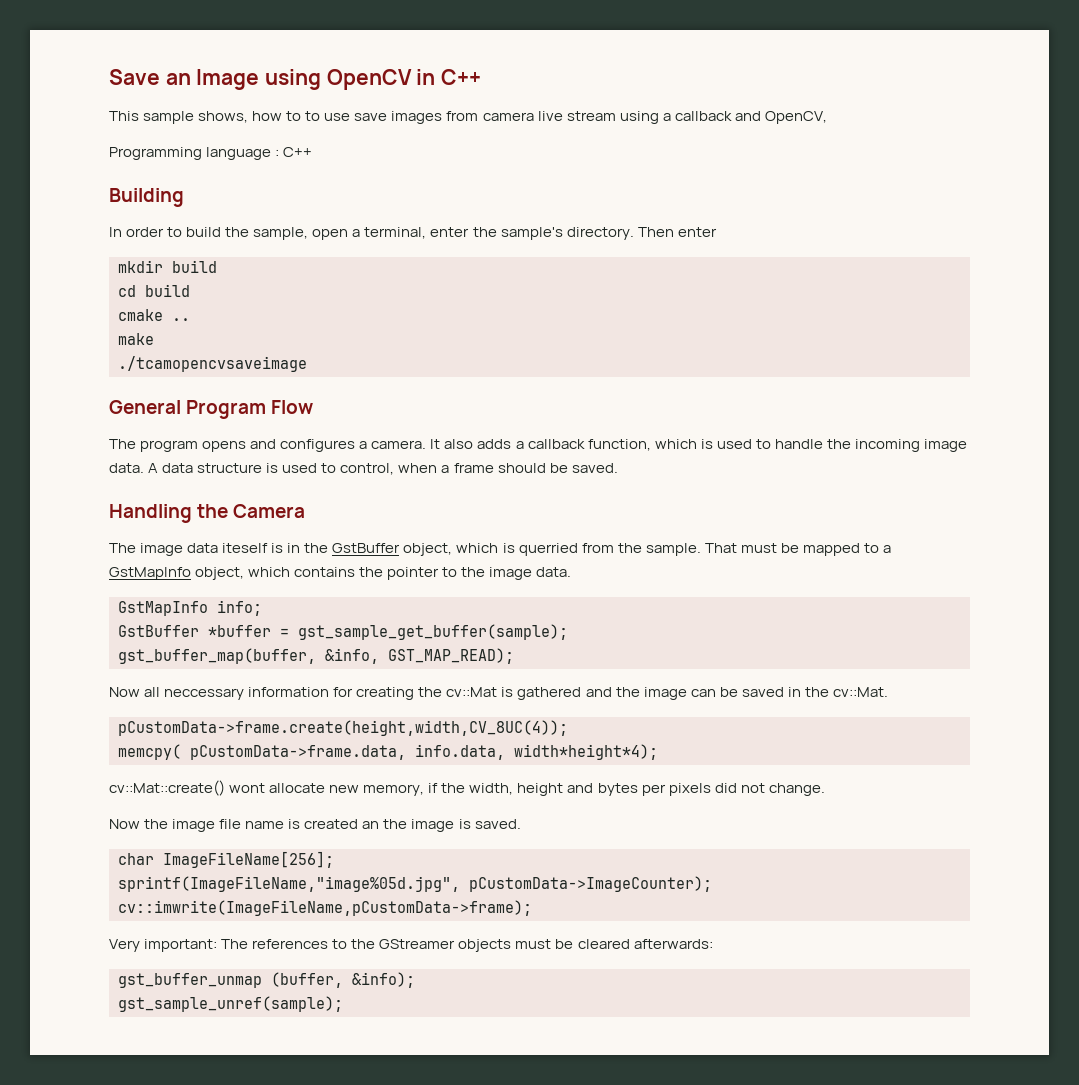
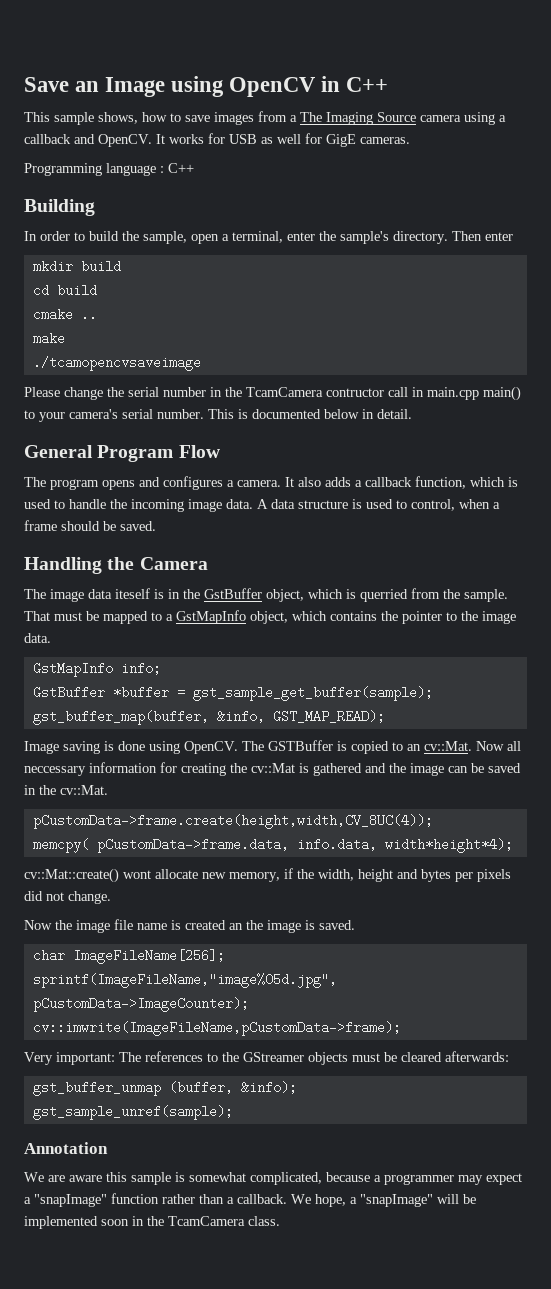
[305,111,351,121] to use -> (181, 117) none
[482,111,827,124] camera live stream using a callback and OpenCV, -> [290,112,506,125] [24,133,410,147] a The Imaging Source camera using a callback and OpenCV. It works for USB as well for GigE cameras.
(307, 364) none -> [24,386,521,401] [24,409,412,422] // Please change the serial number in the TcamCamera contructor call in main.cpp main() to your camera's serial number. This is documented below in detail.
(514, 656) none -> [24,740,472,754] Image saving is done using OpenCV. The GSTBuffer is copied to an cv::Mat.
(343, 1004) none -> [24,1142,108,1154] [24,1172,522,1185] [24,1193,476,1207] [24,1216,280,1229] // Annotation // We are aware this sample is somewhat complicated, because a programmer may expect a "snapImage" function rather than a callback. We hope, a "snapImage" will be implemented soon in the TcamCamera class.

